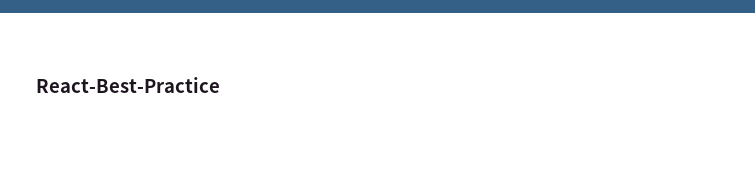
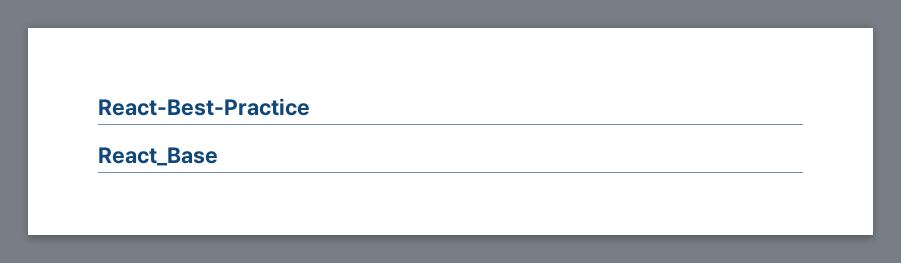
(220, 85) none -> [98,147,218,166] // React_Base

